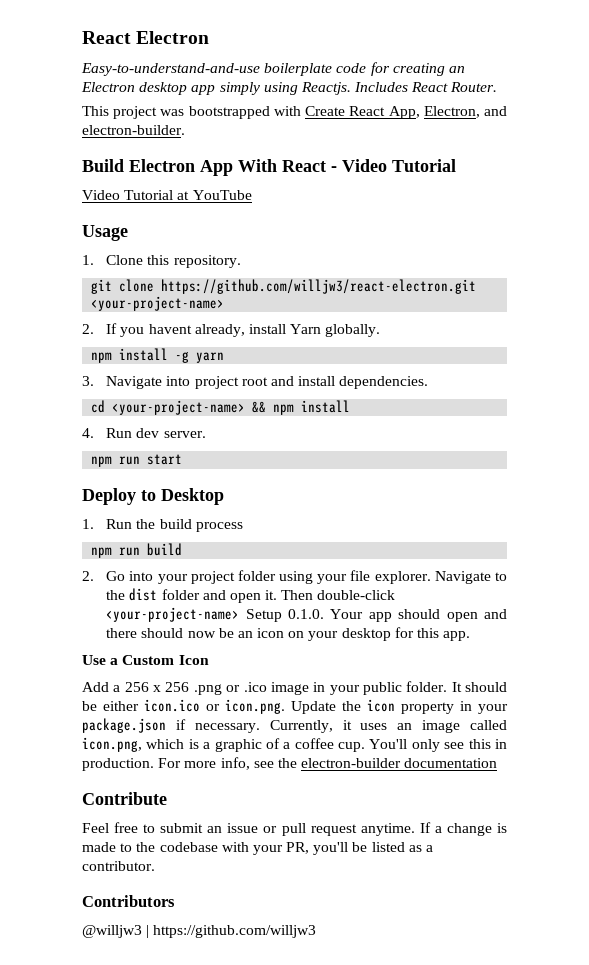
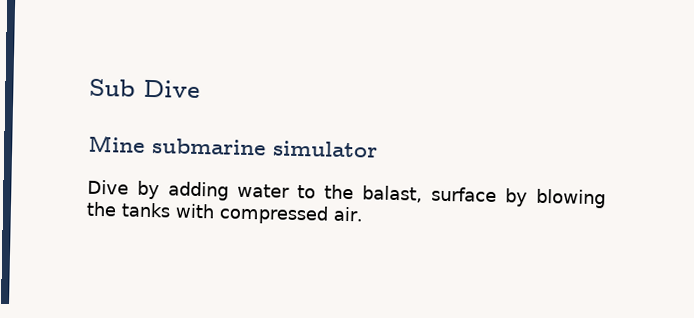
[82,31,210,44] [81,62,465,76] [81,82,498,95] [82,106,507,119] [82,125,185,135] [82,159,456,176] [82,190,252,200] [82,225,128,241] [82,255,241,268] [91,279,477,294] [91,296,225,311] [82,323,381,337] [91,348,225,363] [82,376,429,389] [91,400,351,415] [82,428,206,438] [91,454,183,467] [82,488,224,505] [82,519,243,532] [91,543,183,558] [82,570,507,584] [106,588,396,603] [106,607,507,622] [106,627,471,641] [82,655,209,665] [82,681,507,695] [82,699,508,714] [82,718,507,733] [82,737,507,752] [82,757,498,771] [82,792,167,805] [82,822,508,836] [82,842,434,855] [82,861,155,871] [82,895,175,907] [82,925,317,938] React Electron // Easy-to-understand-and-use boilerplate code for creating an Electron desktop app simply using Reactjs. Includes React Router. // This project was bootstrapped with Create React App, Electron, and electron-builder. // Build Electron App With React - Video Tutorial // Video Tutorial at YouTube // Usage // 1. Clone this repository. // git clone https://github.com/willjw3/react-electron.git <your-project-name> // 2. If you havent already, install Yarn globally. // npm install -g yarn // 3. Navigate into project root and install dependencies. // cd <your-project-name> && npm install // 4. Run dev server. // npm run start // Deploy to Desktop // 1. Run the build process // npm run build // 2. Go into your project folder using your file explorer. Navigate to the dist folder and open it. Then double-click <your-project-name> Setup 0.1.0. Your app should open and there should now be an icon on your desktop for this app. // Use a Custom Icon // Add a 256 x 256 .png or .ico image in your public folder. It should be either icon.ico or icon.png. Update the icon property in your package.json if necessary. Currently, it uses an image called icon.png, which is a graphic of a coffee cup. You'll only see this in production. For more info, see the electron-builder documentation // Contribute // Feel free to submit an issue or pull request anytime. If a change is made to the codebase with your PR, you'll be listed as a contributor. // Contributors // @willjw3 | https://github.com/willjw3 -> [89,78,200,98] [88,134,378,158] [87,179,606,209] [86,201,364,225] Sub Dive // Mine submarine simulator // Dive by adding water to the balast, surface by blowing the tanks with compressed air.

